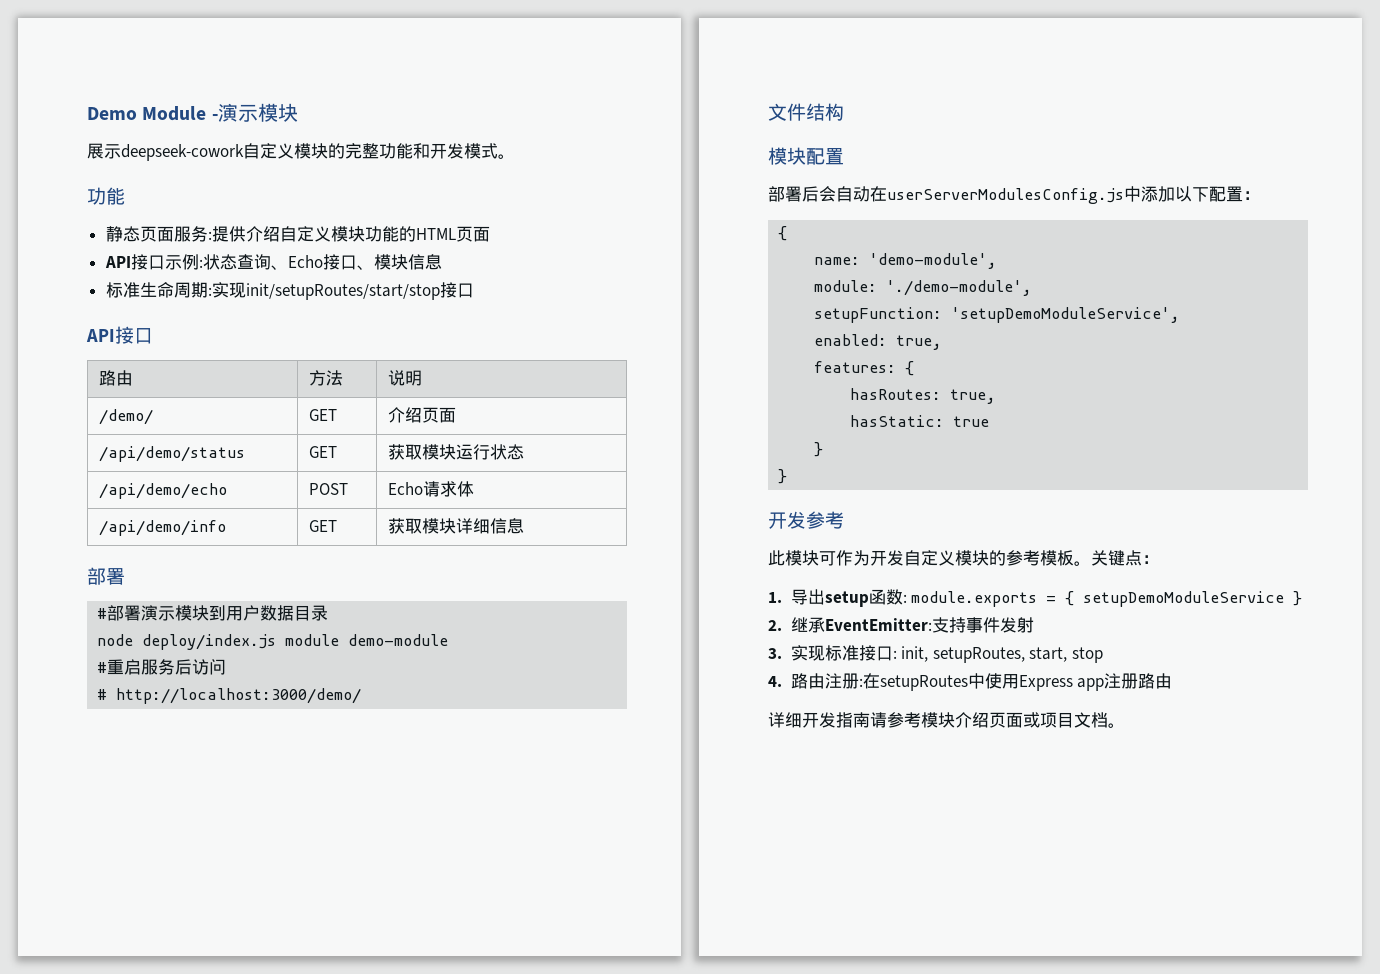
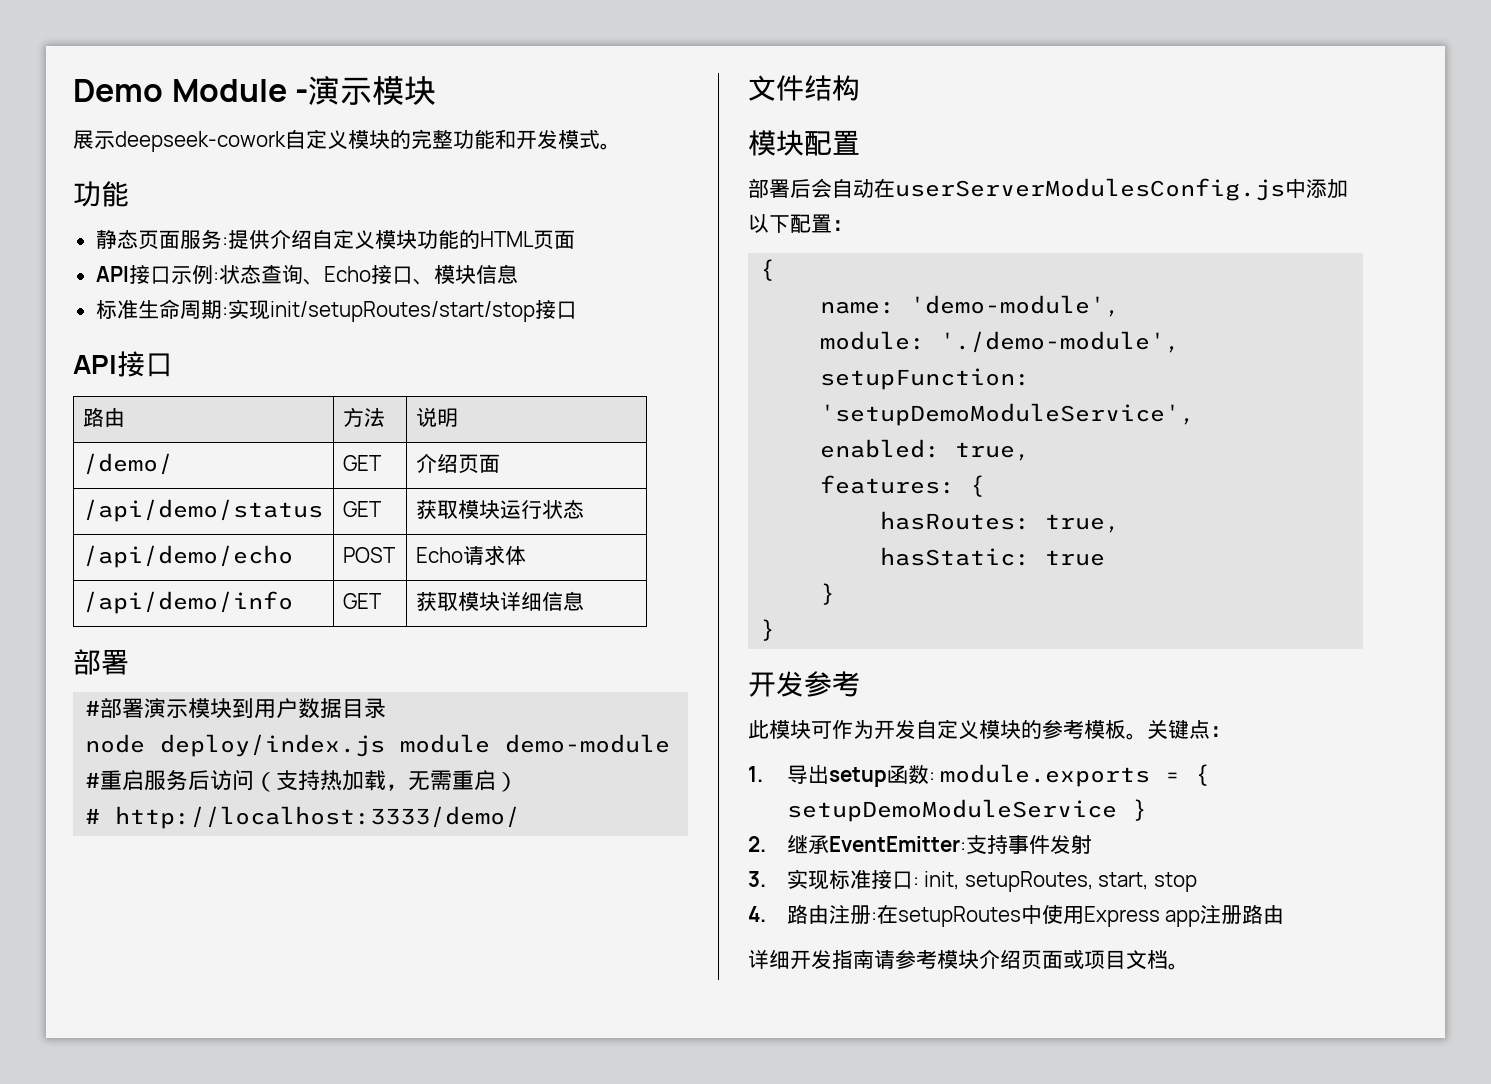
[97,688,362,704] // # http://localhost:3000/demo/ -> [254,770,519,792] [85,806,521,829] （支持热加载，无需重启） // # http://localhost:3333/demo/

